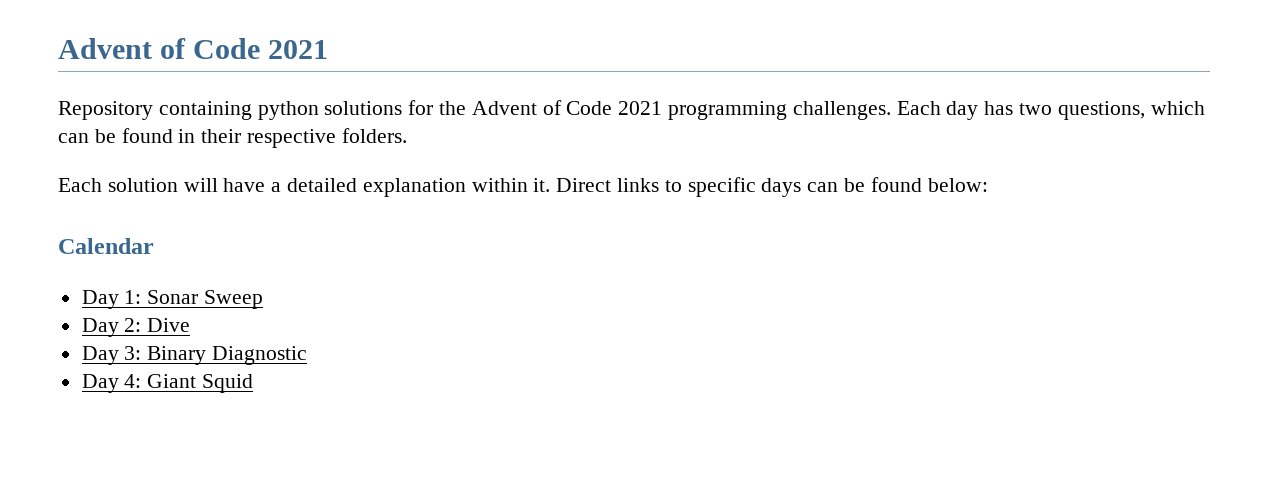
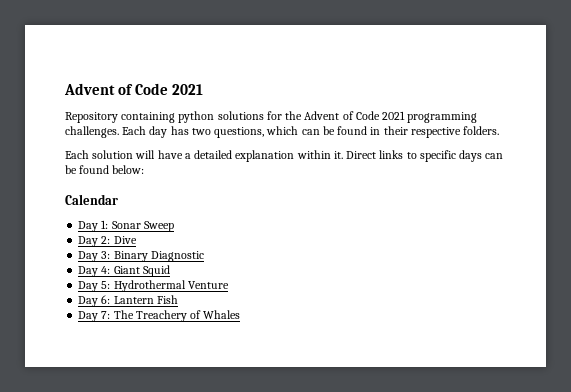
(254, 383) none -> [78,280,229,292] [78,295,178,307] [78,310,241,322] // Day 5: Hydrothermal Venture // Day 6: Lantern Fish // Day 7: The Treachery of Whales

